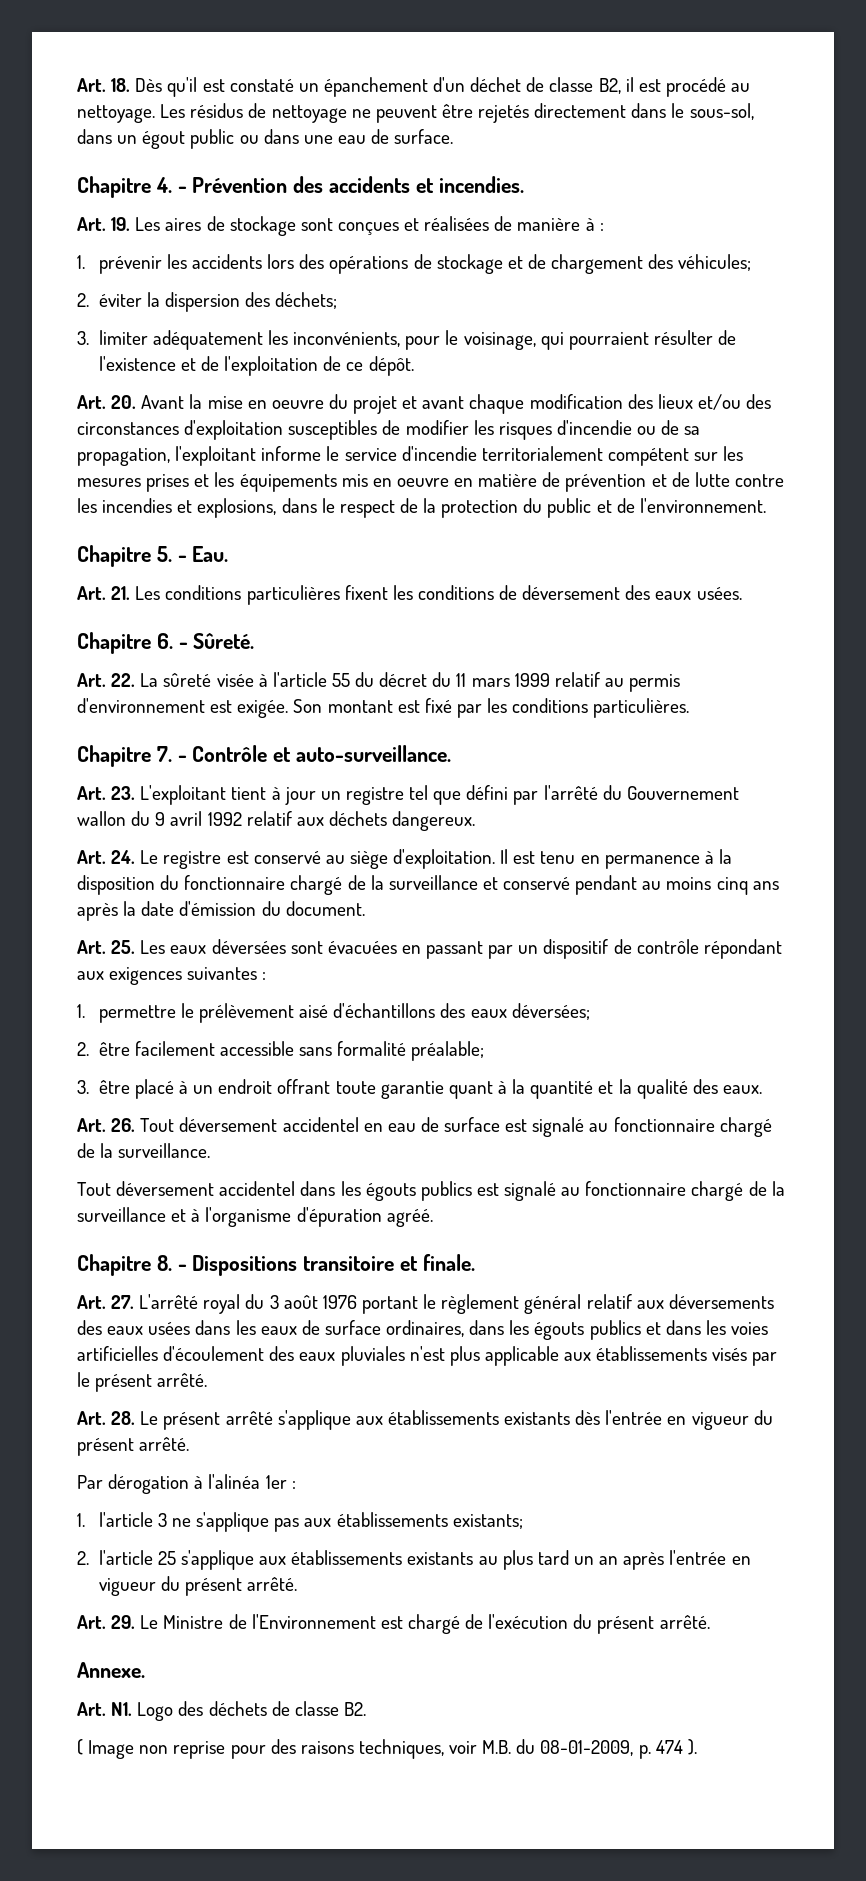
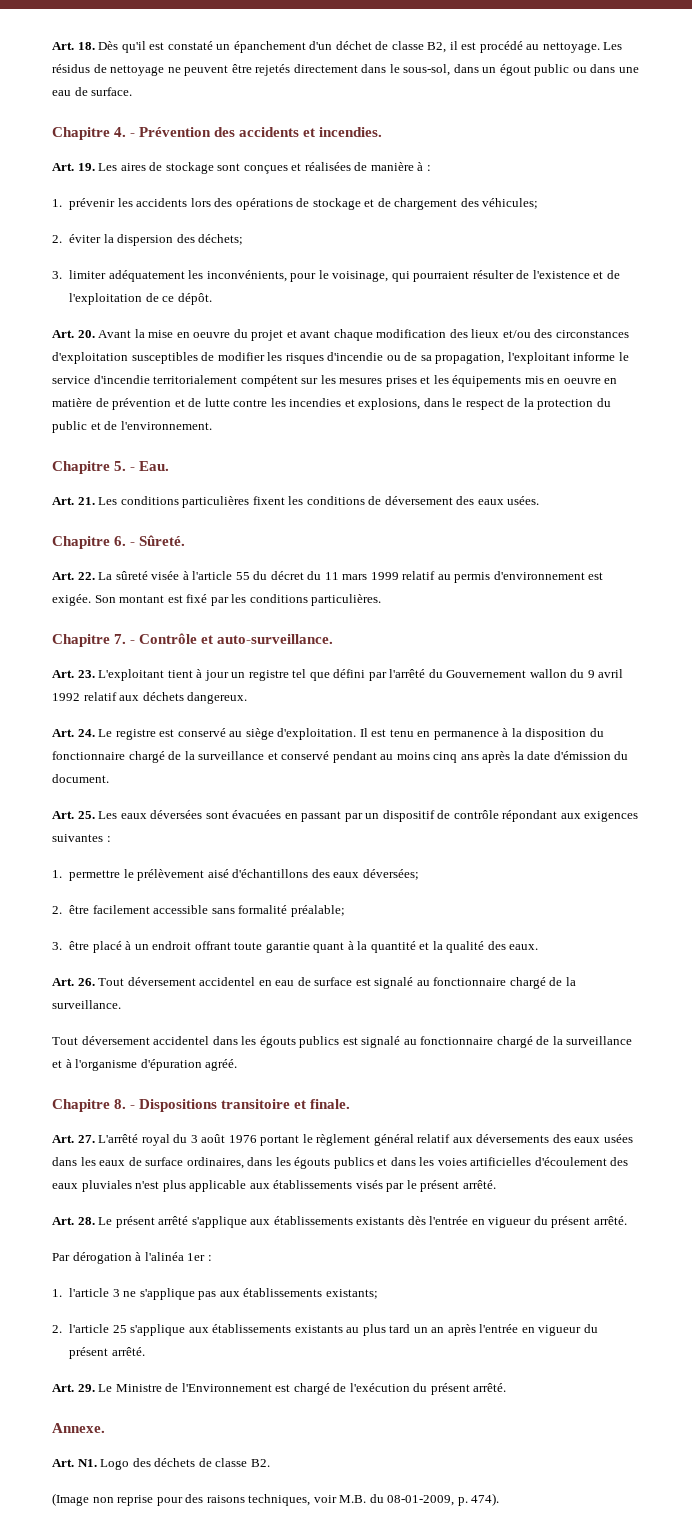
[77,1739,135,1759] ( Image -> [52,1493,89,1506] (Image
[655,1739,697,1755] 474 ). -> [471,1493,500,1506] 474).

